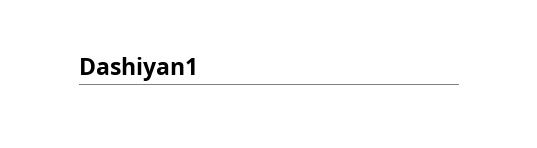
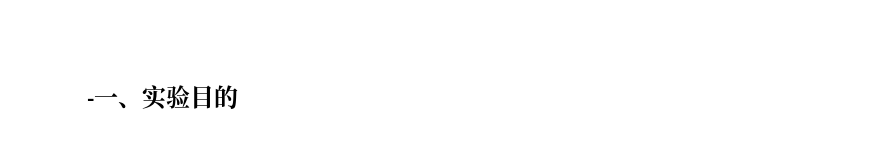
[79,57,198,81] Dashiyan1 -> [87,85,238,110] -一、实验目的

